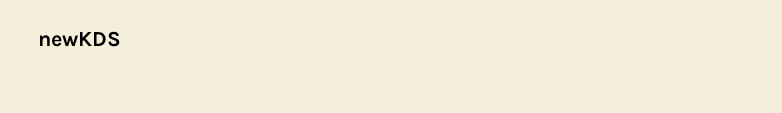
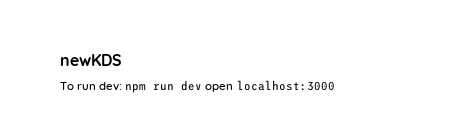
(121, 39) none -> [60,80,335,93] // To run dev: npm run dev open localhost:3000

